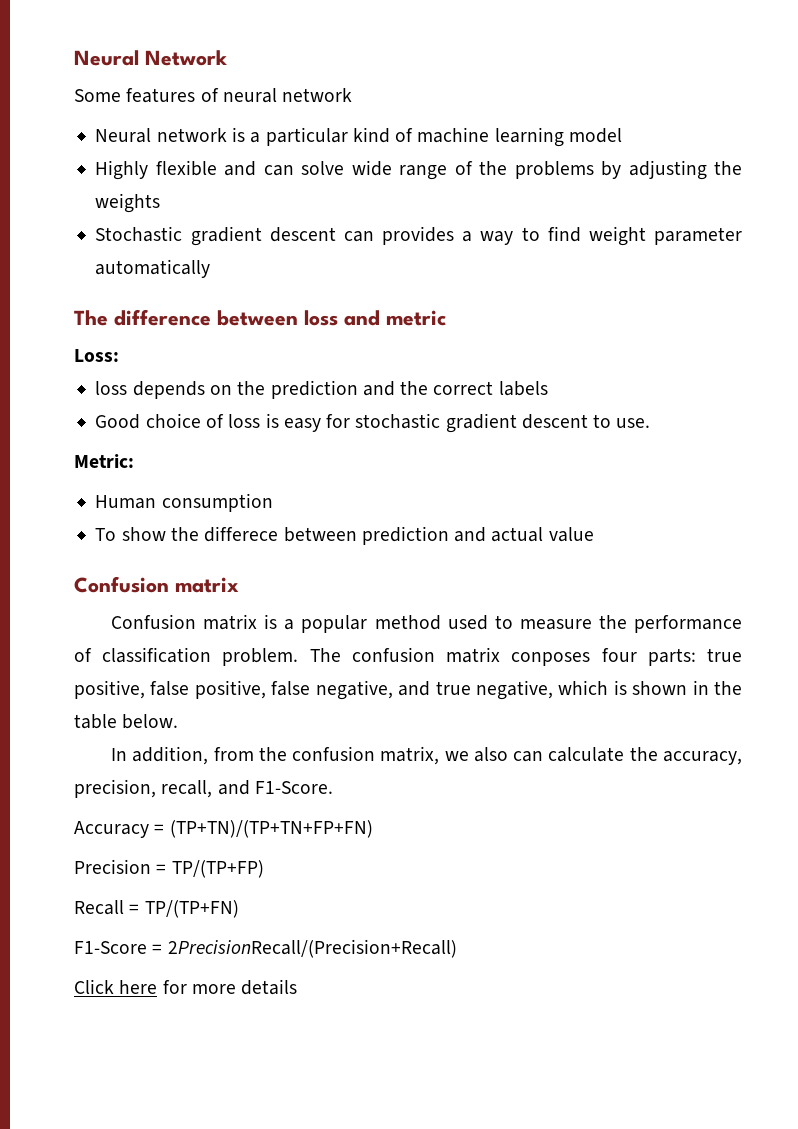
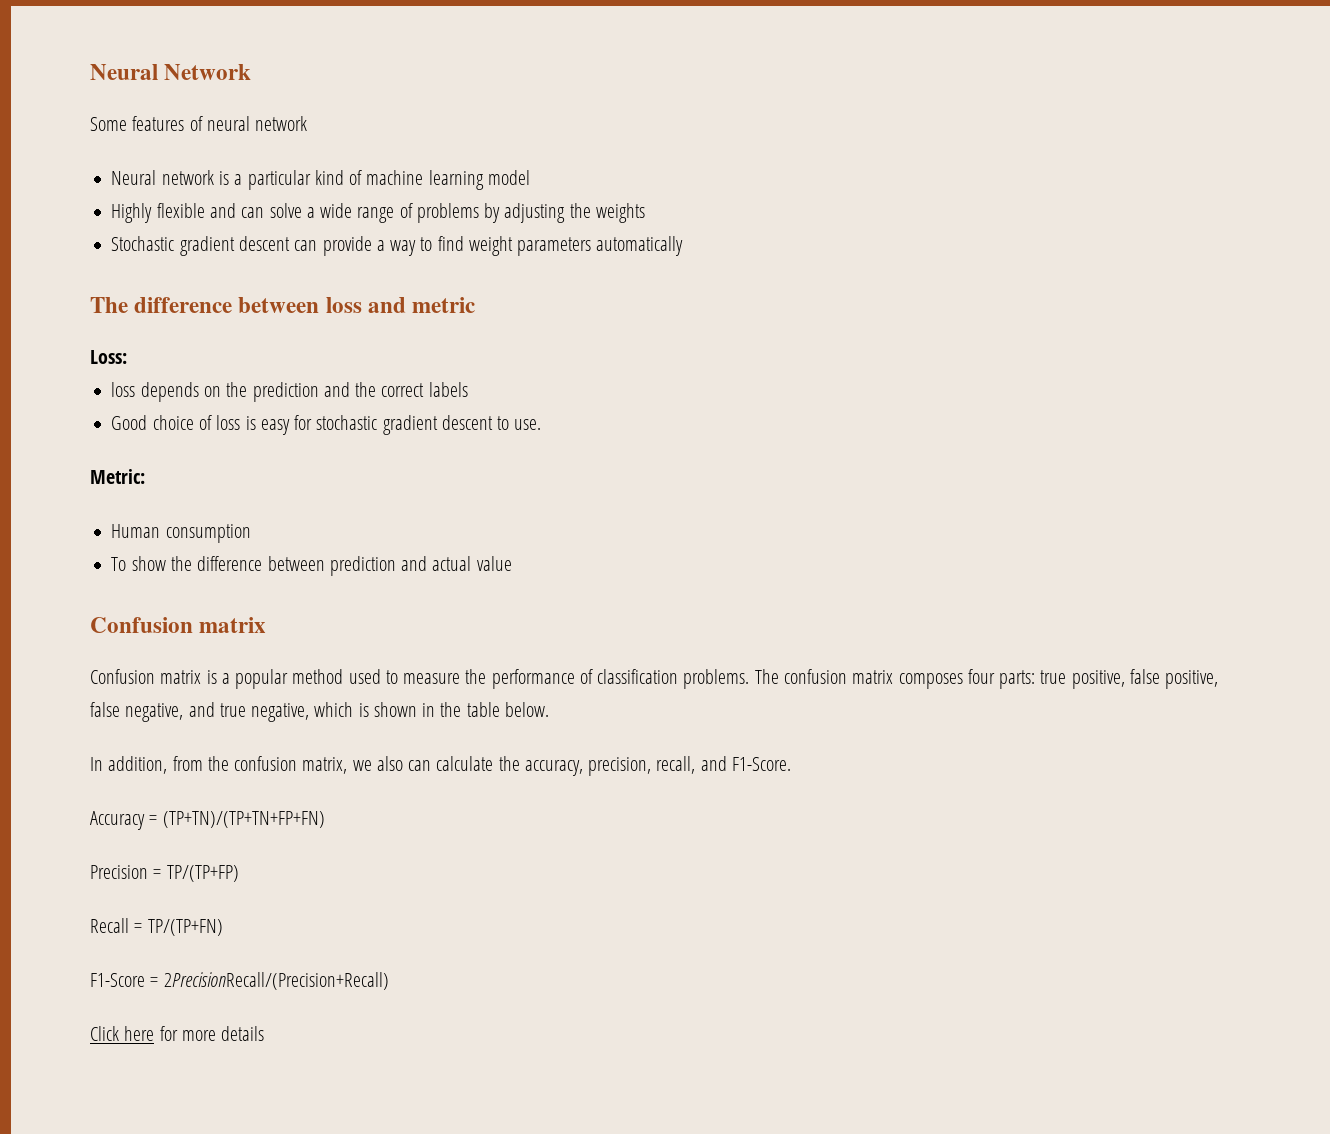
(345, 168) none -> [306,207,315,218] a
[479,161,508,175] the -> (413, 210) none
[382,226,455,245] provides -> [322,236,372,256] provide
[653,227,742,245] parameter -> [517,237,592,256] parameters
[204,526,279,542] differece -> [197,556,263,571] difference
[222,648,299,666] problem. -> [683,669,750,689] problems.
[511,652,591,666] conposes -> [898,673,963,689] composes

